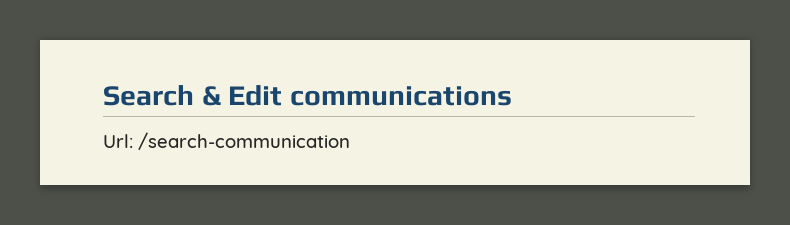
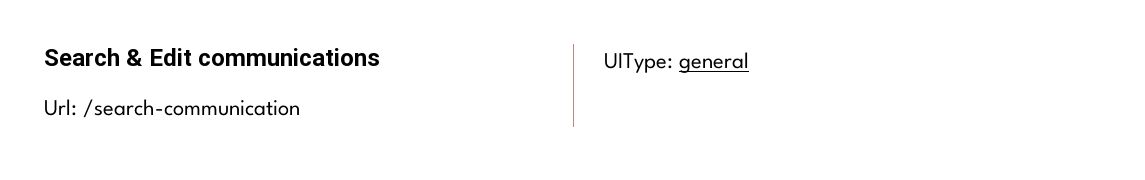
(350, 141) none -> [604,52,750,73] // UIType: general

